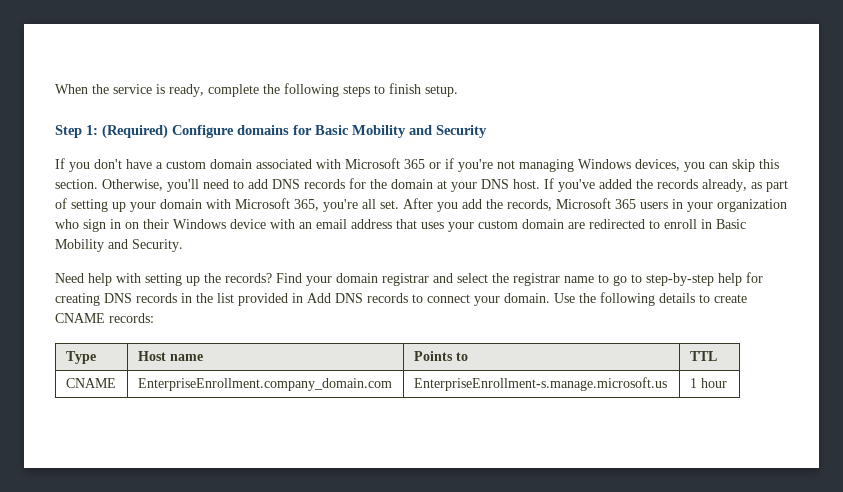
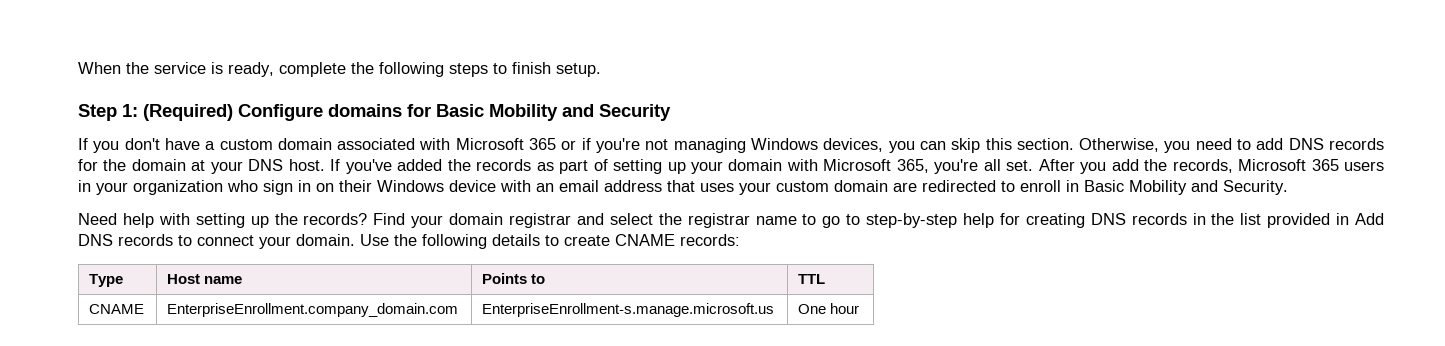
[167,179,199,192] you'll -> [1164,141,1191,153] you
[702,179,747,192] already, -> (532, 165) none
[689,378,697,388] 1 -> [798,304,827,314] One

